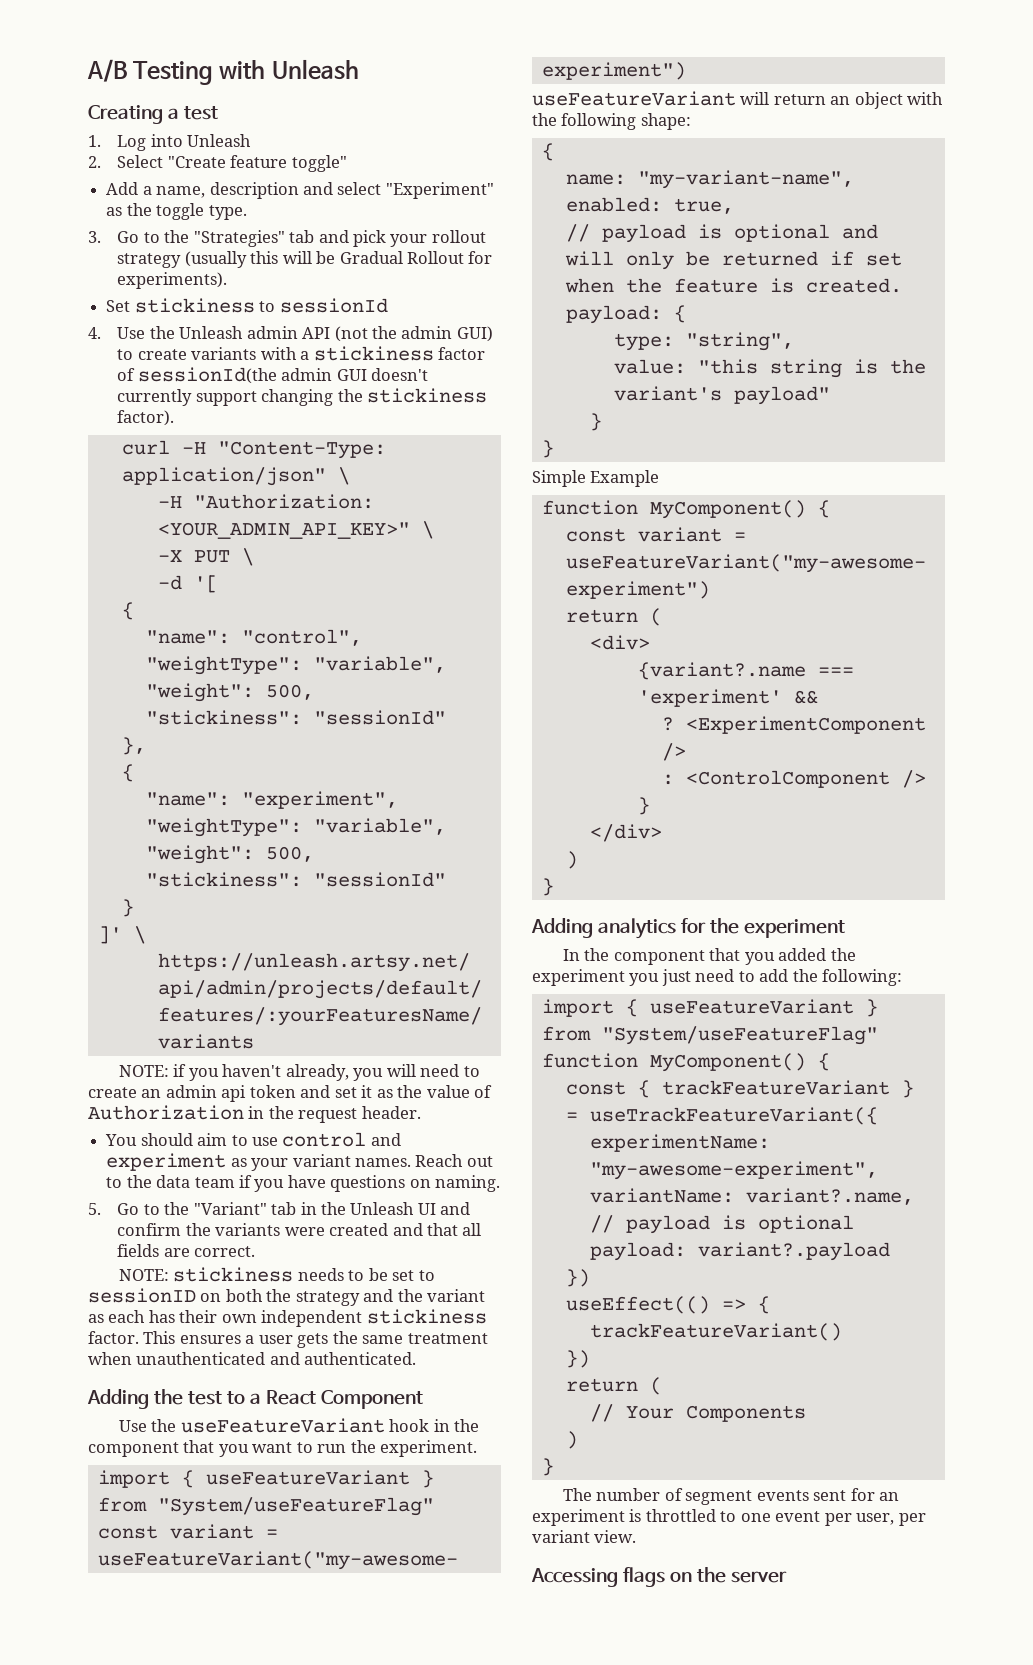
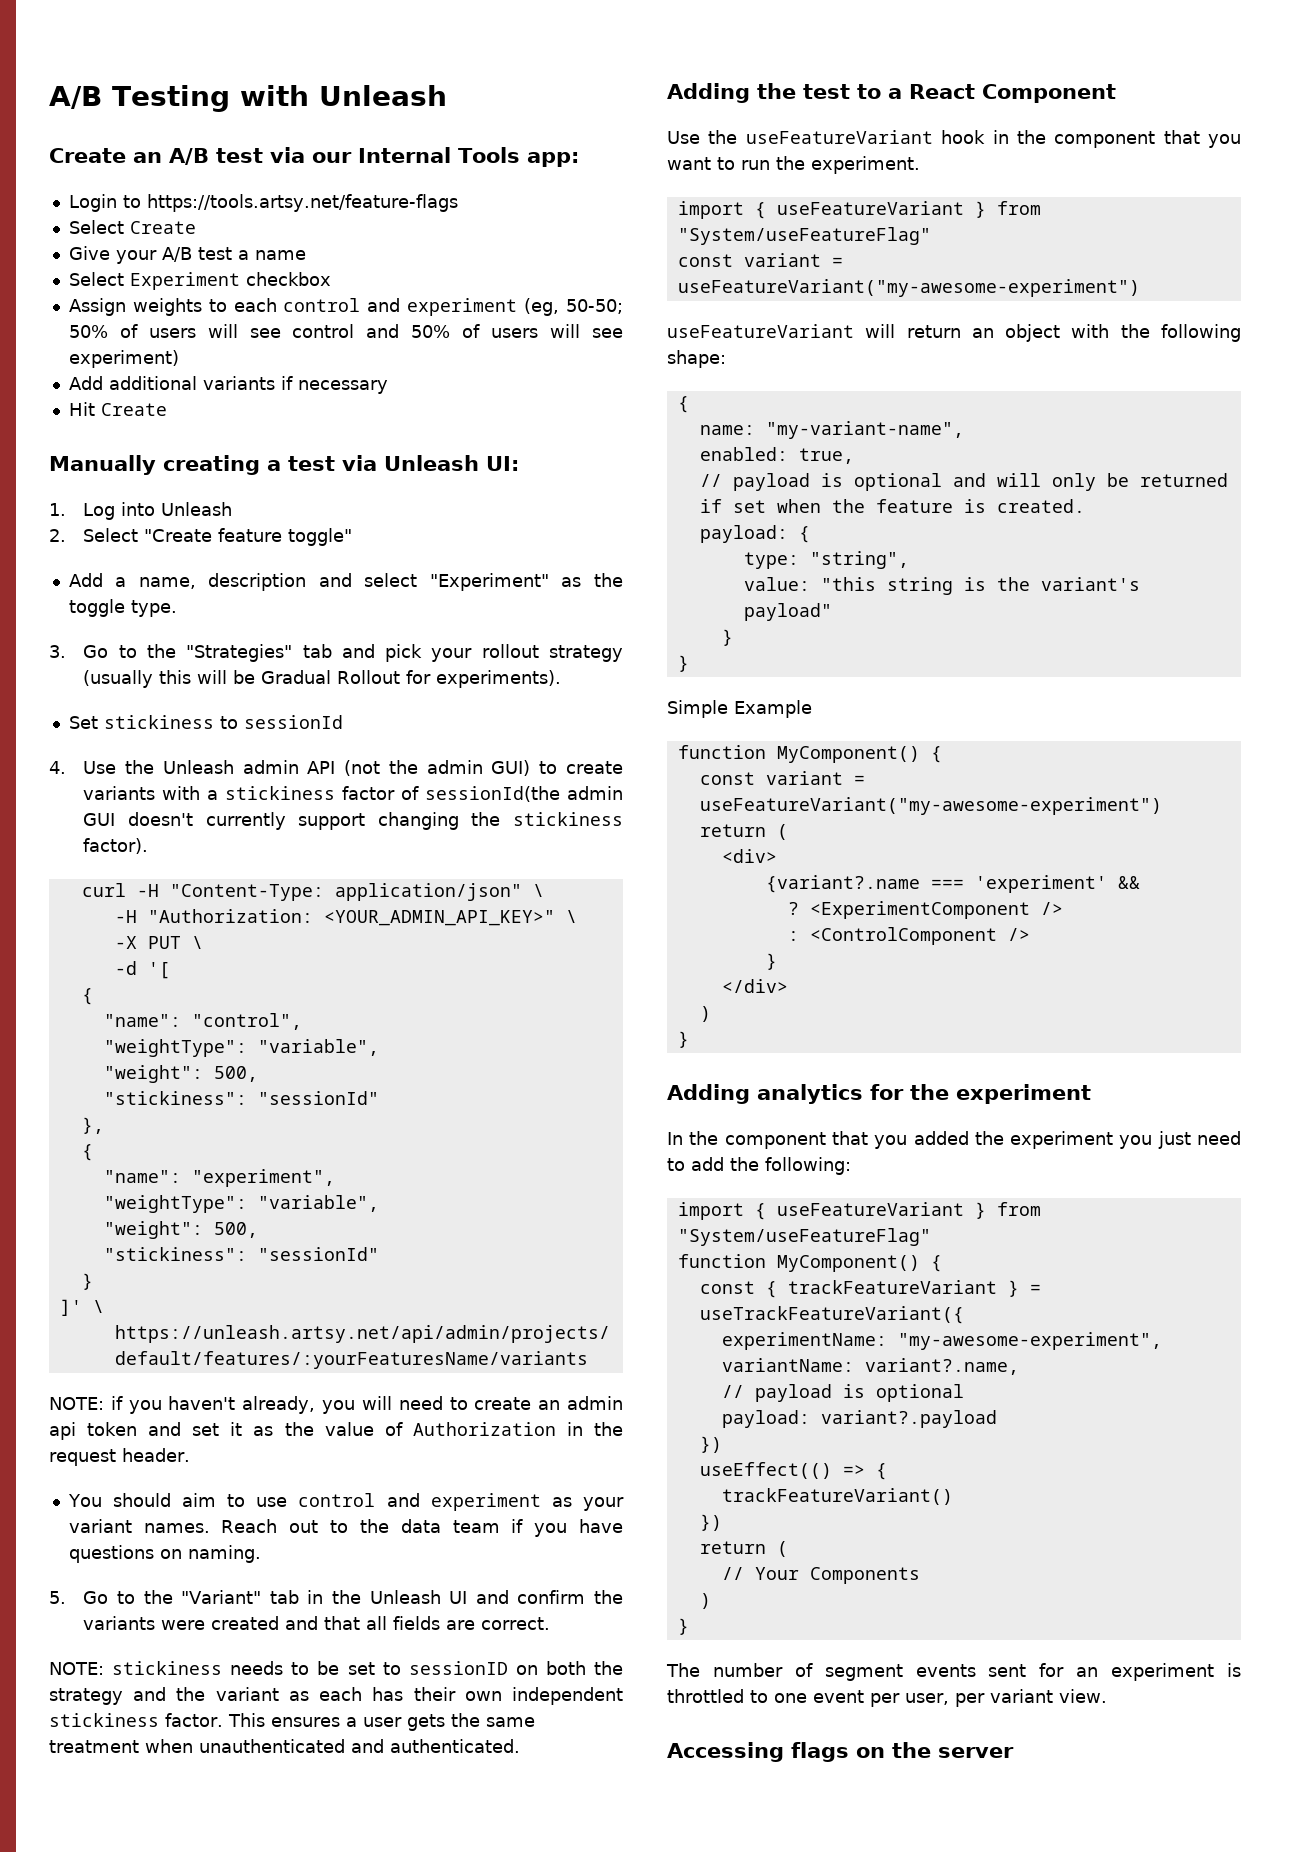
[88,105,163,124] Creating -> [49,147,579,167] [68,194,458,212] [68,220,196,234] [68,246,306,264] [68,272,331,290] [68,298,623,316] [68,324,624,338] [68,350,179,368] [68,376,388,394] [68,402,167,416] [49,455,260,475] Create an A/B test via our Internal Tools app: // Login to https://tools.artsy.net/feature-flags // Select Create // Give your A/B test a name // Select Experiment checkbox // Assign weights to each control and experiment (eg, 50-50; 50% of users will see control and 50% of users will see experiment) // Add additional variants if necessary // Hit Create // Manually creating
(218, 113) none -> [342,455,519,471] via Unleash UI:

